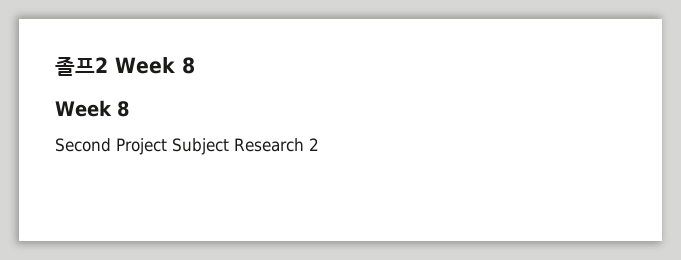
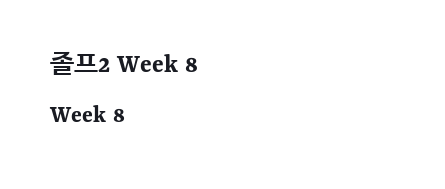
[55,138,319,155] // Second Project Subject Research 2 -> (125, 115) none

